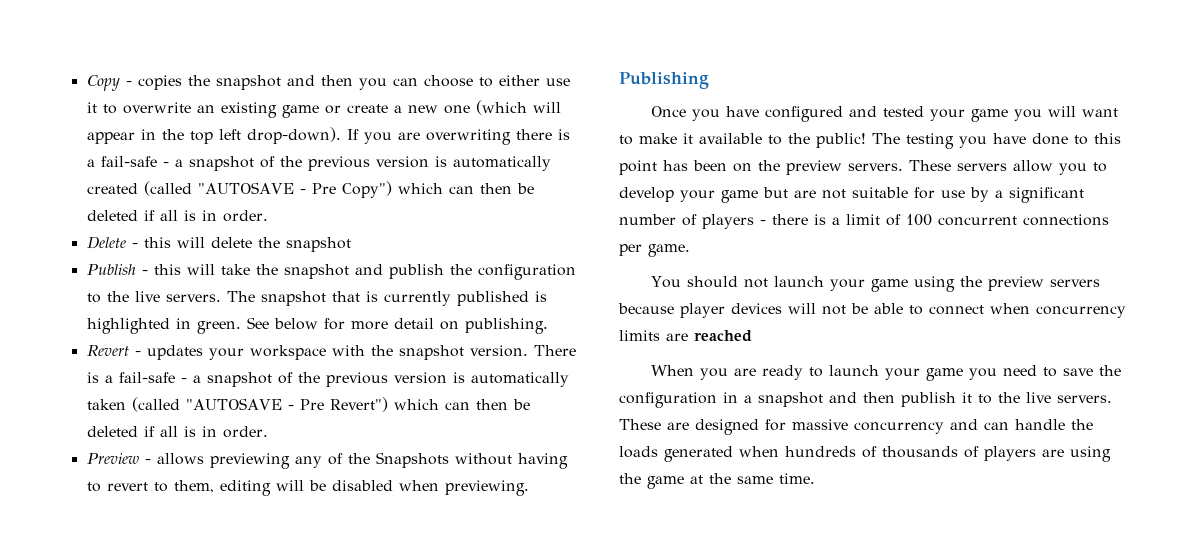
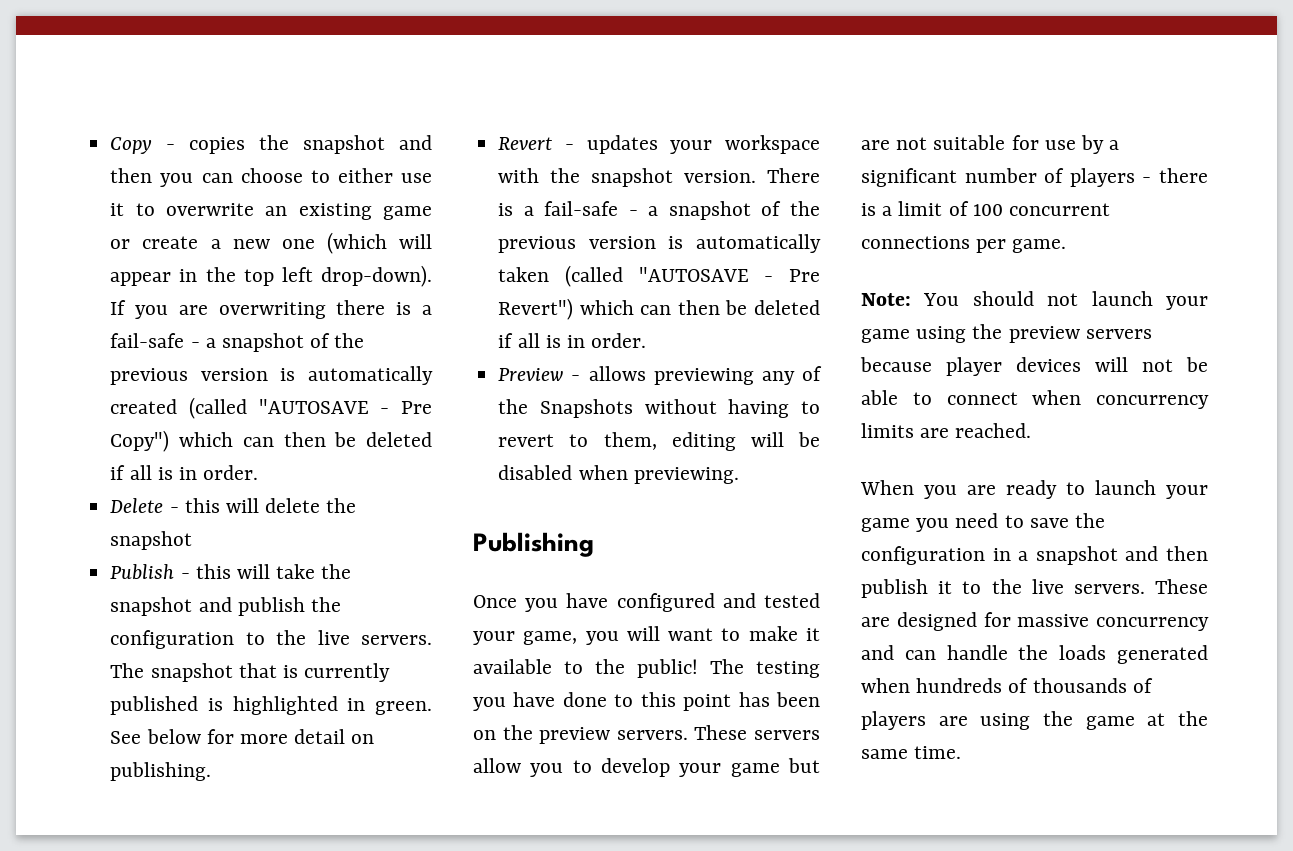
[971,109,1009,122] game -> [523,631,578,645] game,
(690, 250) none -> [861,293,911,306] Note:
[694,330,752,342] reached -> [955,423,1032,438] reached.

